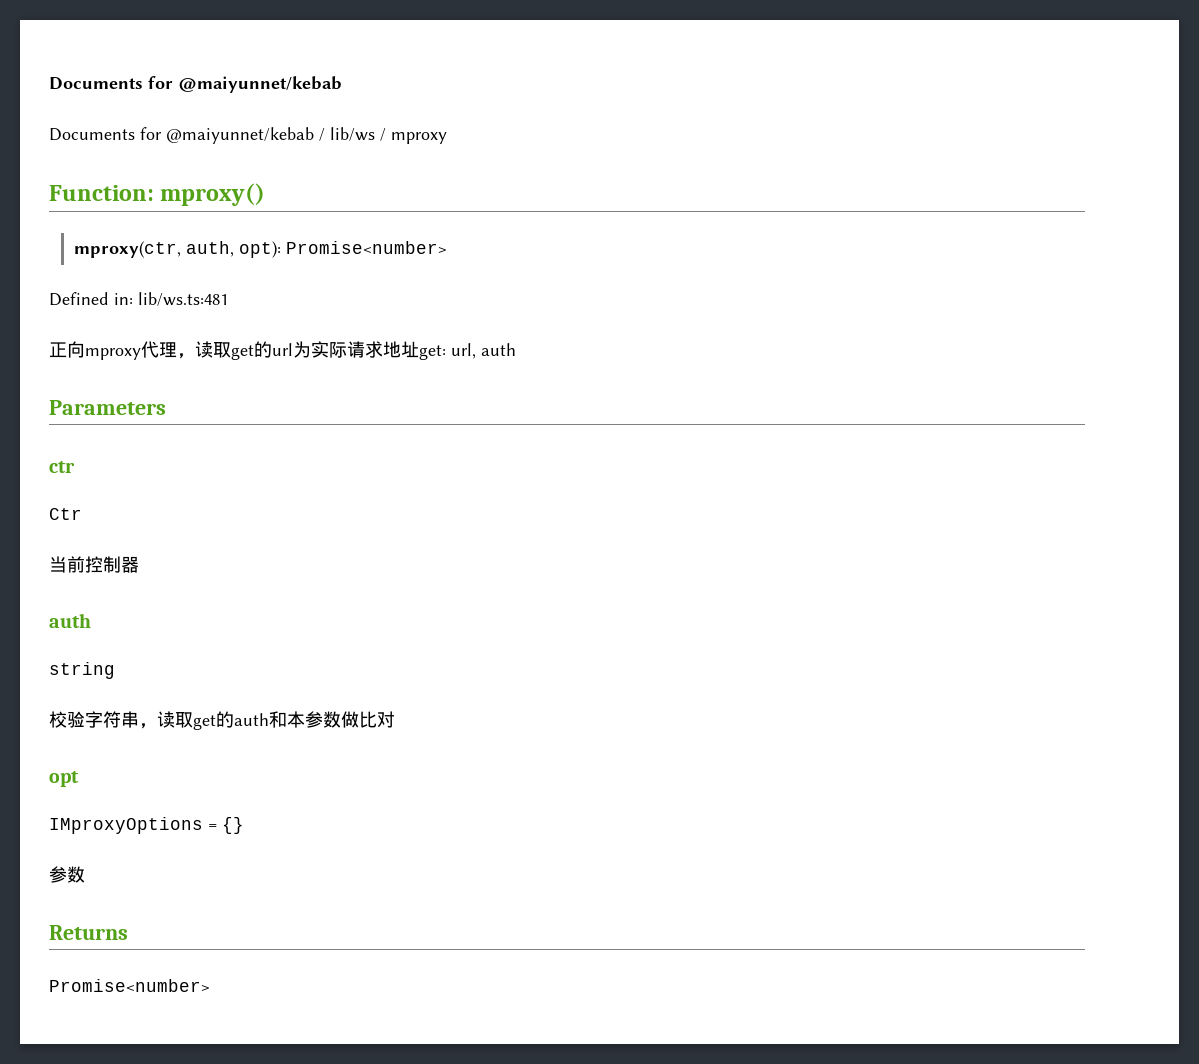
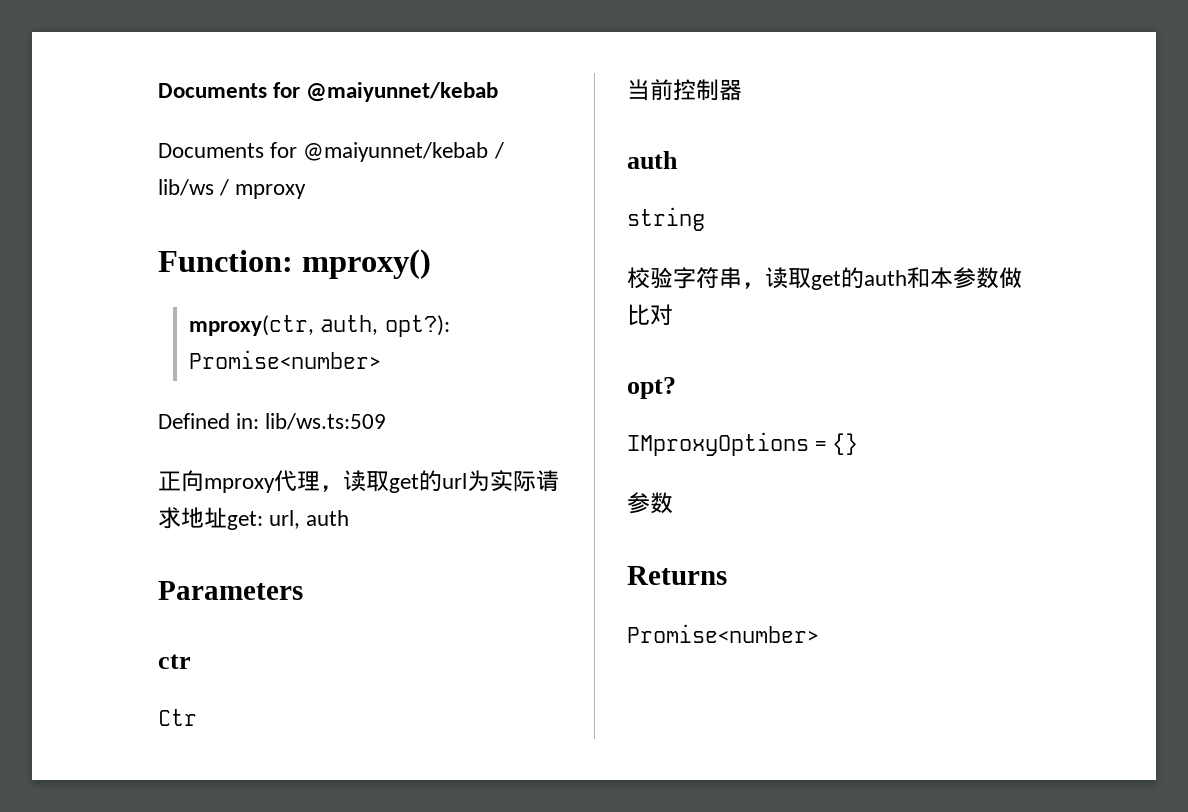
[238,241,281,258] opt): -> [384,315,450,337] opt?):
[138,292,228,306] lib/ws.ts:481 -> [265,413,387,430] lib/ws.ts:509
[49,771,79,787] opt -> [627,377,676,399] opt?

